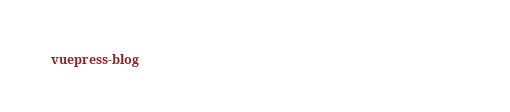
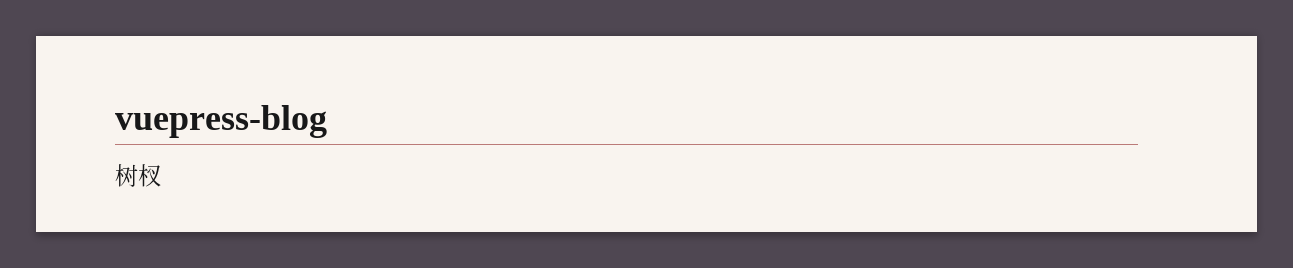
(139, 60) none -> [115,164,161,187] // 树杈

